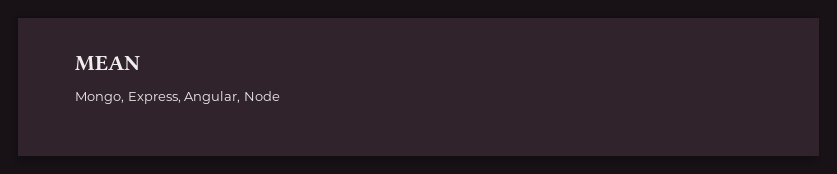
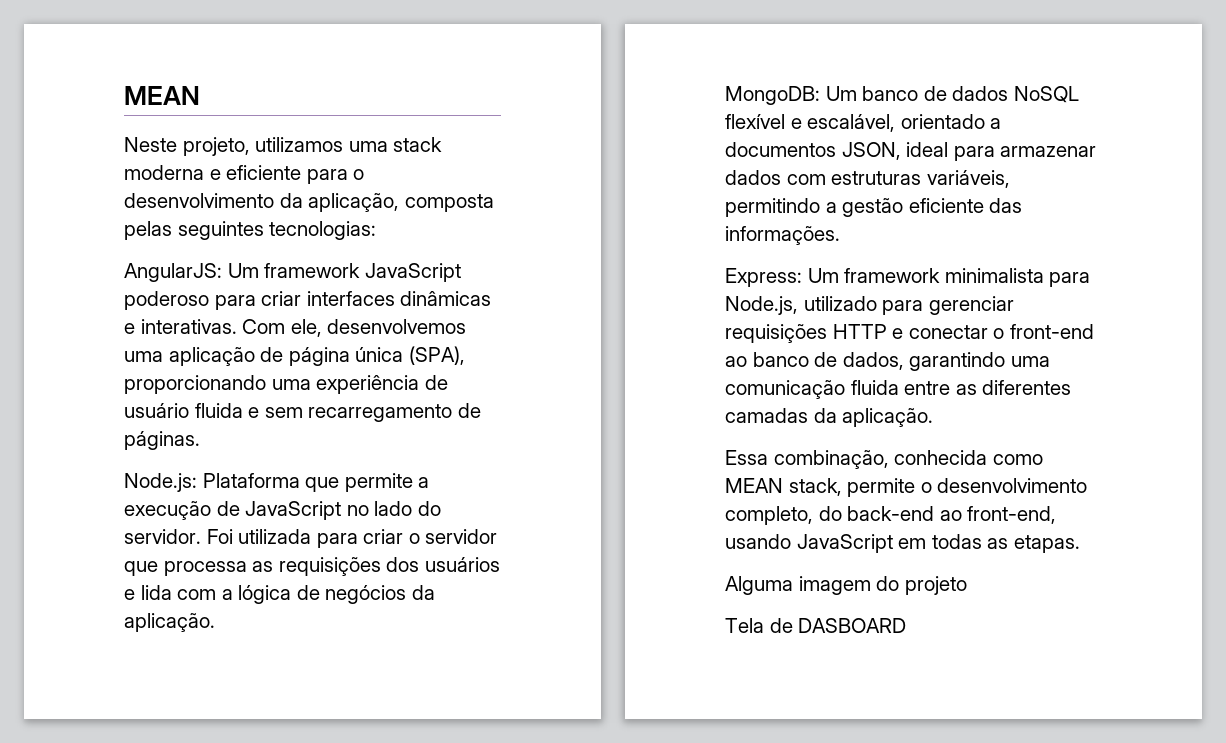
[75,91,280,104] Mongo, Express, Angular, Node -> [124,137,443,156] [124,165,365,184] [124,193,494,212] [124,221,377,240] [124,263,461,282] [124,291,492,310] [124,319,467,337] [124,346,465,366] [124,375,448,394] [124,403,481,422] [124,431,200,450] [124,473,430,492] [124,501,441,520] [124,529,498,548] [124,557,500,576] [124,585,435,604] [124,613,215,632] [725,86,1079,105] [725,114,1002,132] [725,142,1097,161] [725,170,1010,188] [725,198,1023,217] [725,226,840,245] [725,268,1091,287] [725,296,1014,315] [725,324,1094,343] [725,352,1050,371] [725,380,1072,399] [725,408,934,427] [725,450,1043,469] [725,478,1088,497] [725,506,1057,525] [725,534,1080,553] [725,576,967,595] [725,618,907,633] Neste projeto, utilizamos uma stack moderna e eficiente para o desenvolvimento da aplicação, composta pelas seguintes tecnologias: // AngularJS: Um framework JavaScript poderoso para criar interfaces dinâmicas e interativas. Com ele, desenvolvemos uma aplicação de página única (SPA), proporcionando uma experiência de usuário fluida e sem recarregamento de páginas. // Node.js: Plataforma que permite a execução de JavaScript no lado do servidor. Foi utilizada para criar o servidor que processa as requisições dos usuários e lida com a lógica de negócios da aplicação. // MongoDB: Um banco de dados NoSQL flexível e escalável, orientado a documentos JSON, ideal para armazenar dados com estruturas variáveis, permitindo a gestão eficiente das informações. // Express: Um framework minimalista para Node.js, utilizado para gerenciar requisições HTTP e conectar o front-end ao banco de dados, garantindo uma comunicação fluida entre as diferentes camadas da aplicação. // Essa combinação, conhecida como MEAN stack, permite o desenvolvimento completo, do back-end ao front-end, usando JavaScript em todas as etapas. // Alguma imagem do projeto // Tela de DASBOARD

